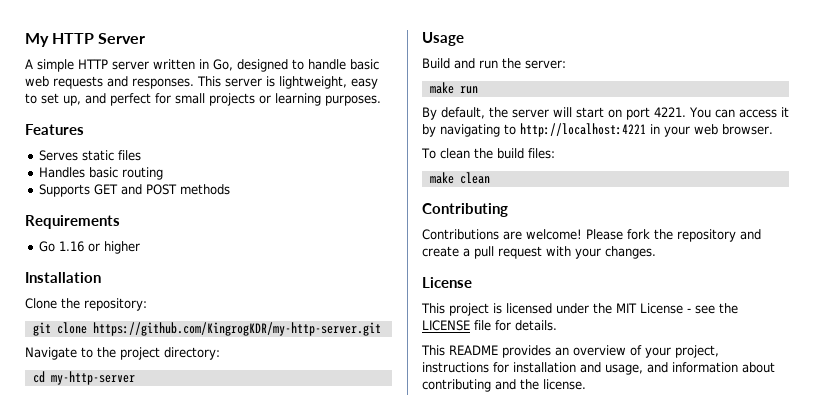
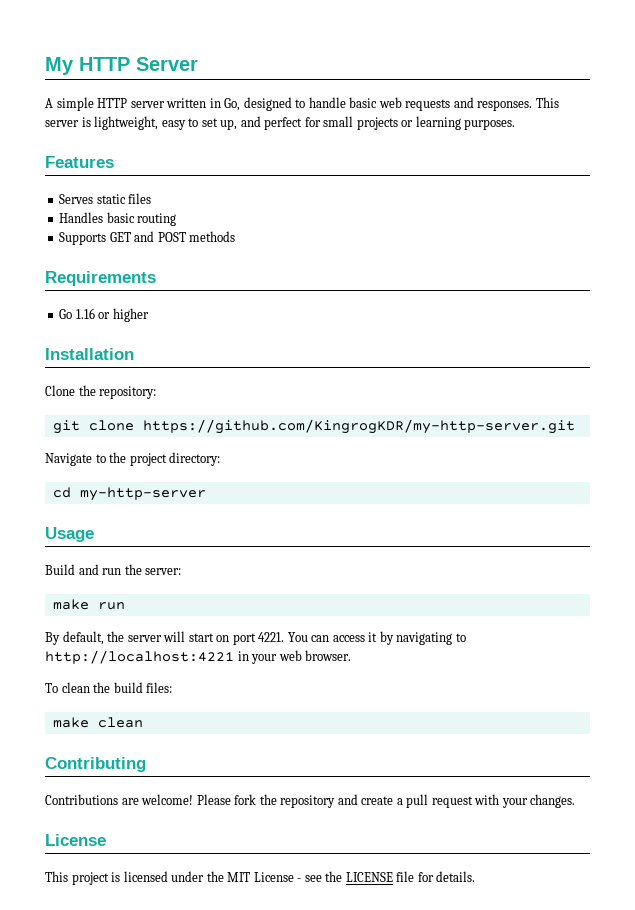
[421,345,719,358] [422,362,775,375] [422,379,586,392] // This README provides an overview of your project, instructions for installation and usage, and information about contributing and the license. -> (476, 876) none

